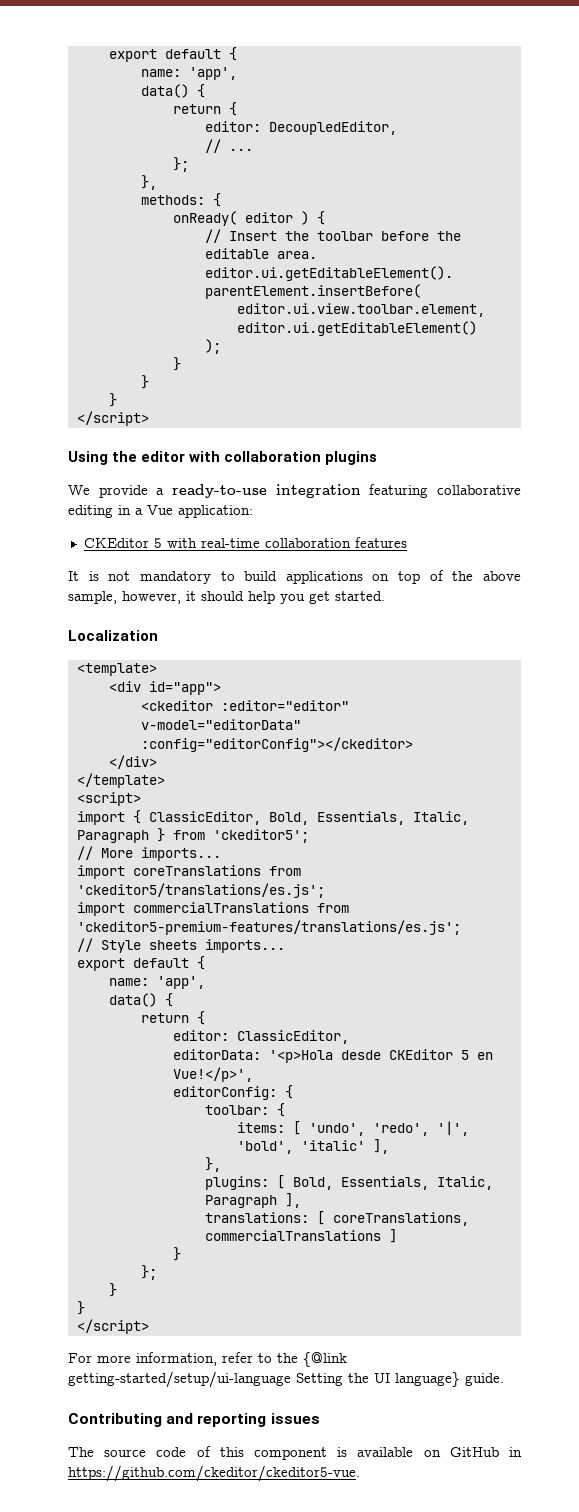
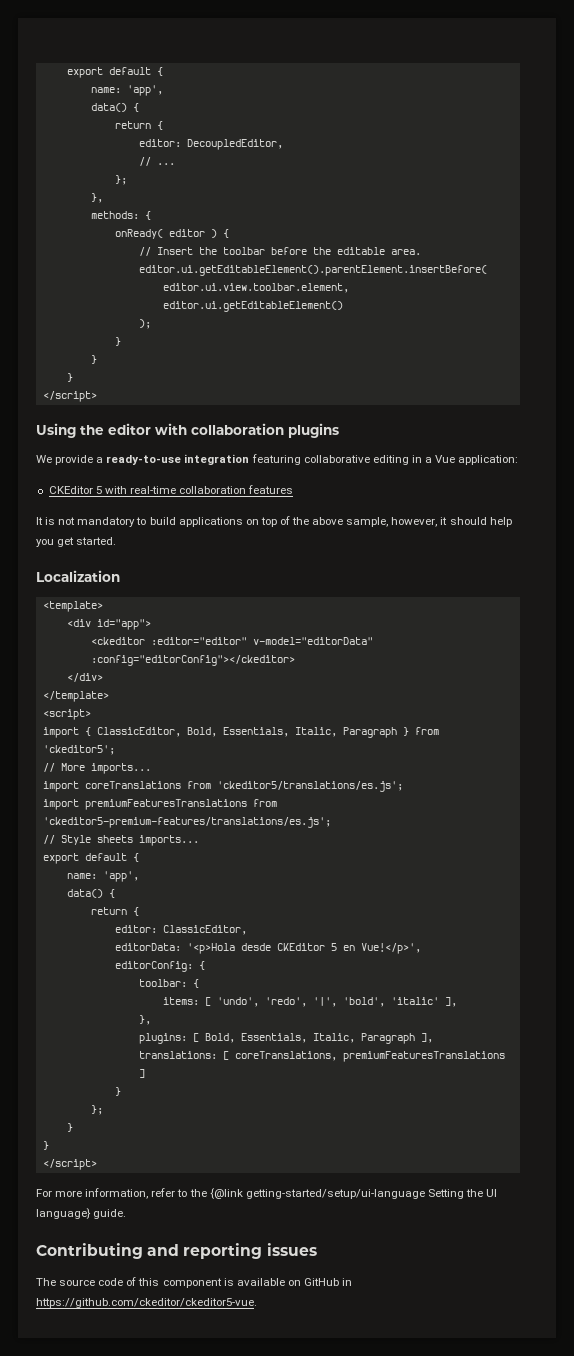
[132,902,309,913] commercialTranslations -> [84,799,247,810] premiumFeaturesTranslations
[204,1230,381,1241] commercialTranslations -> [342,1051,505,1062] premiumFeaturesTranslations

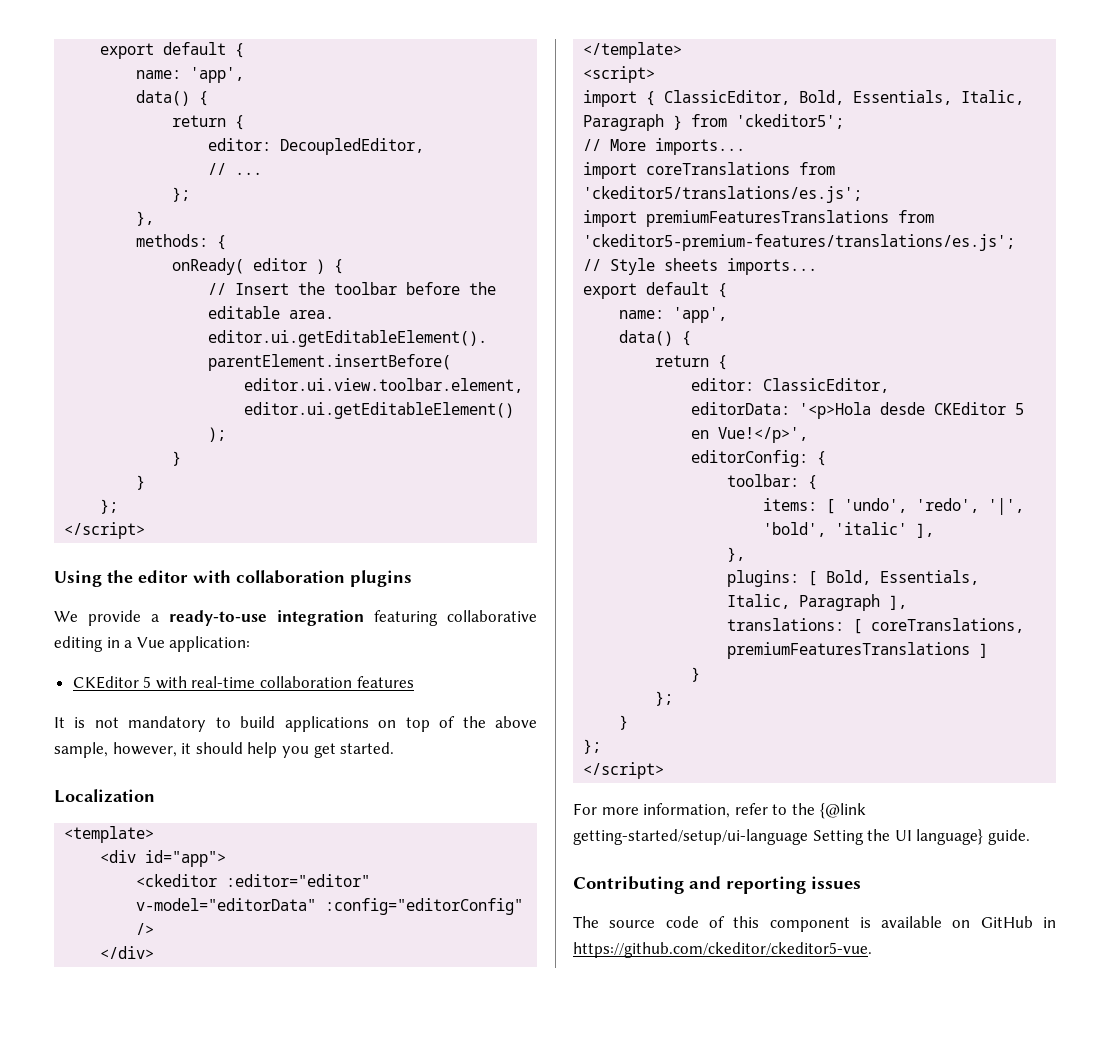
[66,373,73,382] } -> [100,499,119,514] };
[90,655,295,666] :config="editorConfig"></ckeditor> -> [325,898,524,915] [136,923,155,935] :config="editorConfig" />
[42,1141,49,1150] } -> [583,739,602,754] };

